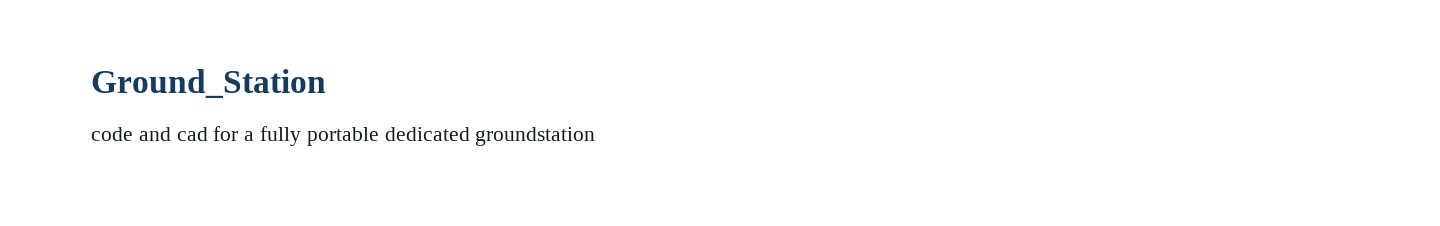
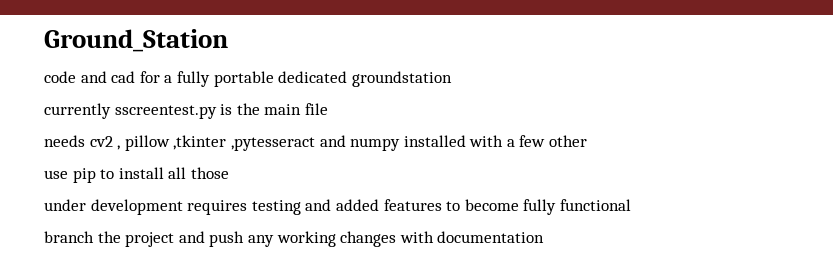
(596, 136) none -> [44,103,328,119] [44,135,588,151] [44,167,229,183] [44,199,631,215] [44,231,545,247] // currently sscreentest.py is the main file // needs cv2 , pillow ,tkinter ,pytesseract and numpy installed with a few other // use pip to install all those // under development requires testing and added features to become fully functional // branch the project and push any working changes with documentation

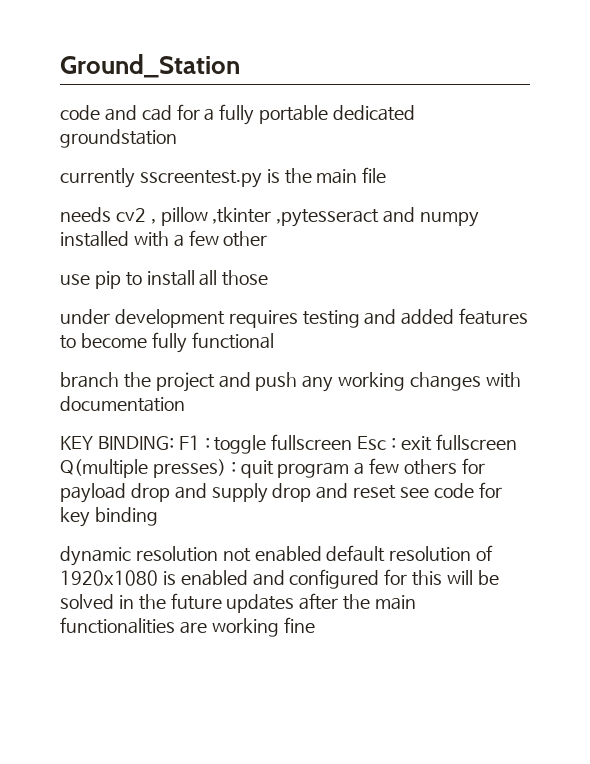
(545, 237) none -> [60,434,517,454] [60,458,485,478] [60,482,502,503] [60,507,158,527] [60,545,494,566] [60,569,499,589] [60,593,417,613] [60,617,315,637] // KEY BINDING: F1 : toggle fullscreen Esc : exit fullscreen Q(multiple presses) : quit program a few others for payload drop and supply drop and reset see code for key binding // dynamic resolution not enabled default resolution of 1920x1080 is enabled and configured for this will be solved in the future updates after the main functionalities are working fine

